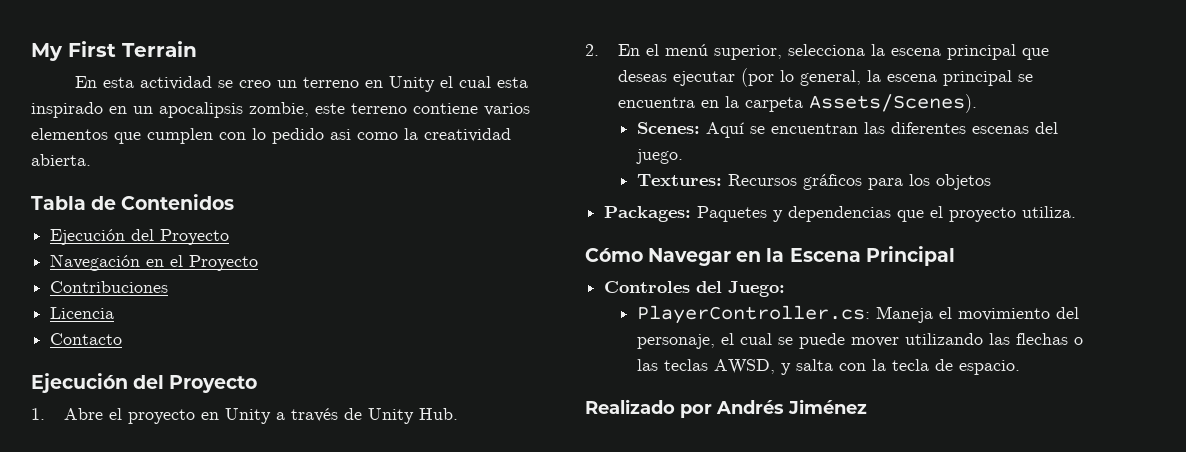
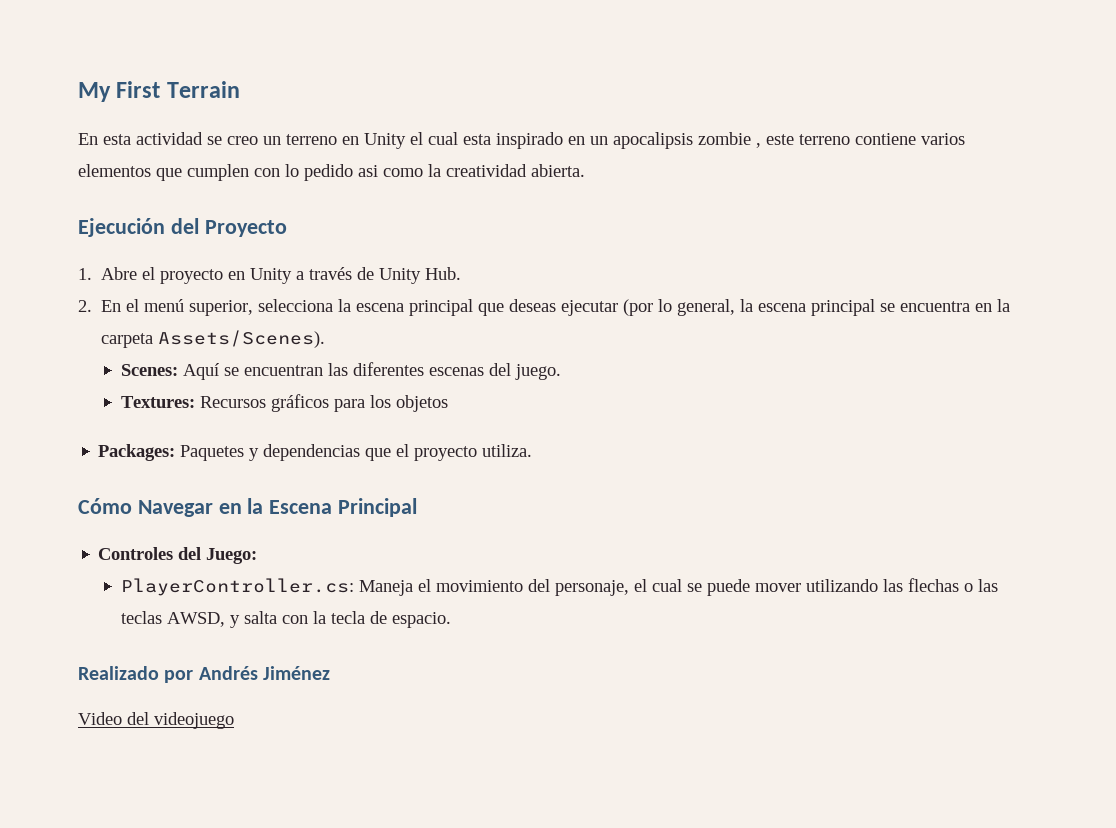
[249,102,309,117] zombie, -> [698,132,761,148] zombie ,
[31,194,235,210] [50,229,230,245] [50,254,259,271] [50,281,169,293] [50,307,115,319] [50,333,123,345] // Tabla de Contenidos // Ejecución del Proyecto // Navegación en el Proyecto // Contribuciones // Licencia // Contacto -> (585, 170) none
(867, 406) none -> [78,712,234,729] // Video del videojuego

